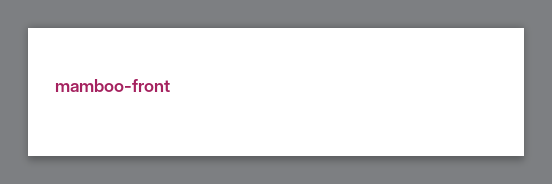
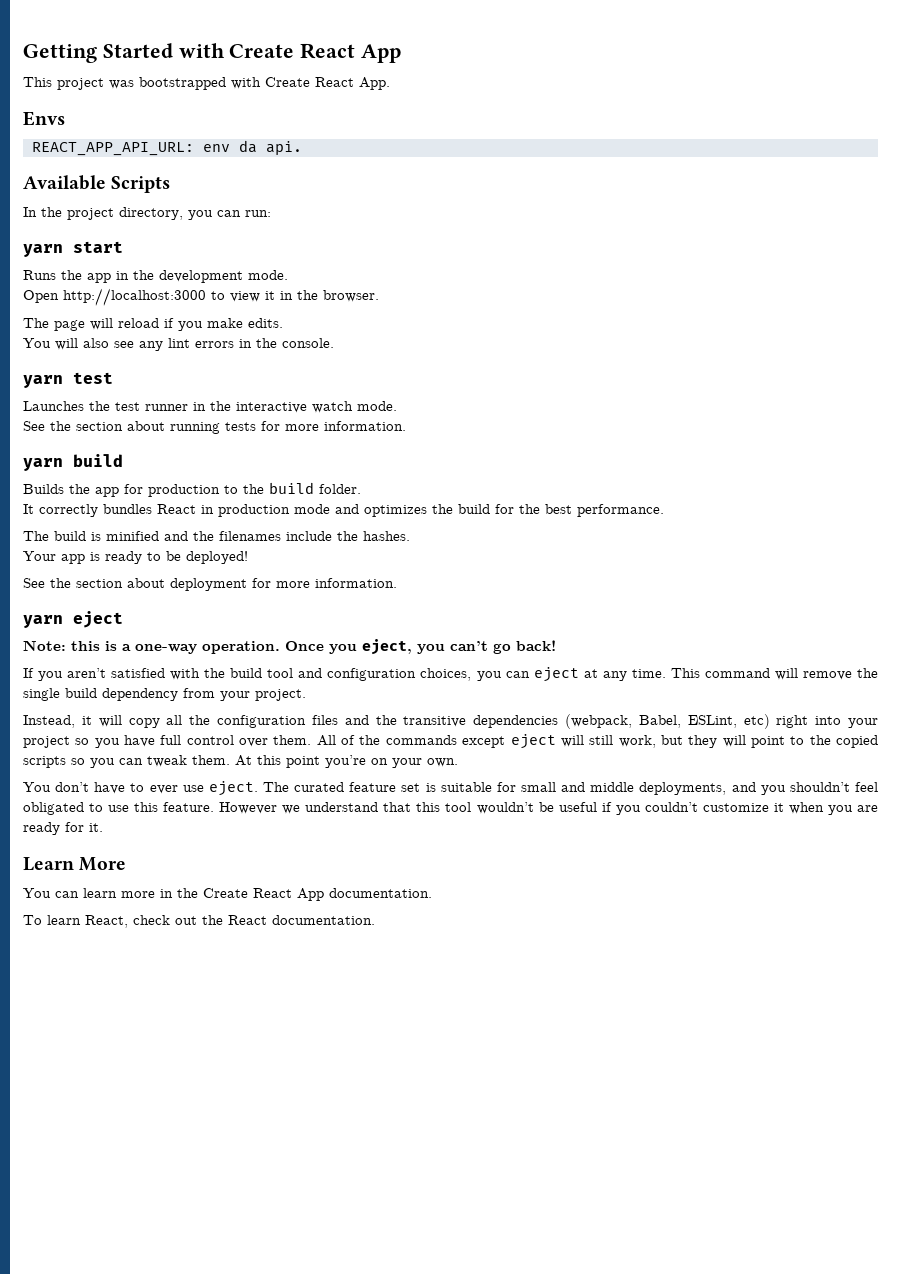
[55,79,170,92] mamboo-front -> [23,43,402,63] [23,77,390,90] [23,111,65,126] [31,140,302,156] [23,175,171,193] [23,207,271,220] [23,241,123,257] [23,270,288,283] [23,288,379,306] [23,318,283,331] [23,338,334,351] [23,372,113,388] [23,401,397,413] [23,421,406,434] [23,454,123,471] [23,482,361,497] [23,504,664,517] [23,531,410,541] [23,551,248,564] [23,578,397,591] [23,611,123,628] [23,639,556,655] [23,667,878,682] [23,688,306,701] [23,714,879,729] [23,734,878,749] [23,755,458,768] [23,781,878,796] [23,802,878,815] [23,822,103,835] [23,857,127,871] [23,888,432,901] [23,915,375,928] Getting Started with Create React App // This project was bootstrapped with Create React App. // Envs // REACT_APP_API_URL: env da api. // Available Scripts // In the project directory, you can run: // yarn start // Runs the app in the development mode. // Open http://localhost:3000 to view it in the browser. // The page will reload if you make edits. // You will also see any lint errors in the console. // yarn test // Launches the test runner in the interactive watch mode. // See the section about running tests for more information. // yarn build // Builds the app for production to the build folder. // It correctly bundles React in production mode and optimizes the build for the best performance. // The build is minified and the filenames include the hashes. // Your app is ready to be deployed! // See the section about deployment for more information. // yarn eject // Note: this is a one-way operation. Once you eject, you can’t go back! // If you aren’t satisfied with the build tool and configuration choices, you can eject at any time. This command will remove the single build dependency from your project. // Instead, it will copy all the configuration files and the transitive dependencies (webpack, Babel, ESLint, etc) right into your project so you have full control over them. All of the commands except eject will still work, but they will point to the copied scripts so you can tweak them. At this point you’re on your own. // You don’t have to ever use eject. The curated feature set is suitable for small and middle deployments, and you shouldn’t feel obligated to use this feature. However we understand that this tool wouldn’t be useful if you couldn’t customize it when you are ready for it. // Learn More // You can learn more in the Create React App documentation. // To learn React, check out the React documentation.

